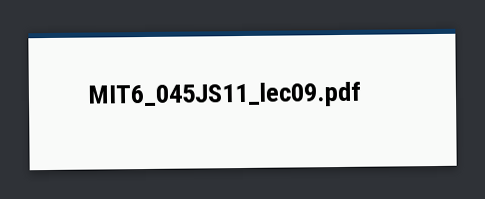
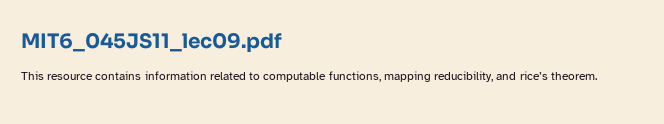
(362, 95) none -> [21,71,597,82] // This resource contains information related to computable functions, mapping reducibility, and rice’s theorem.

